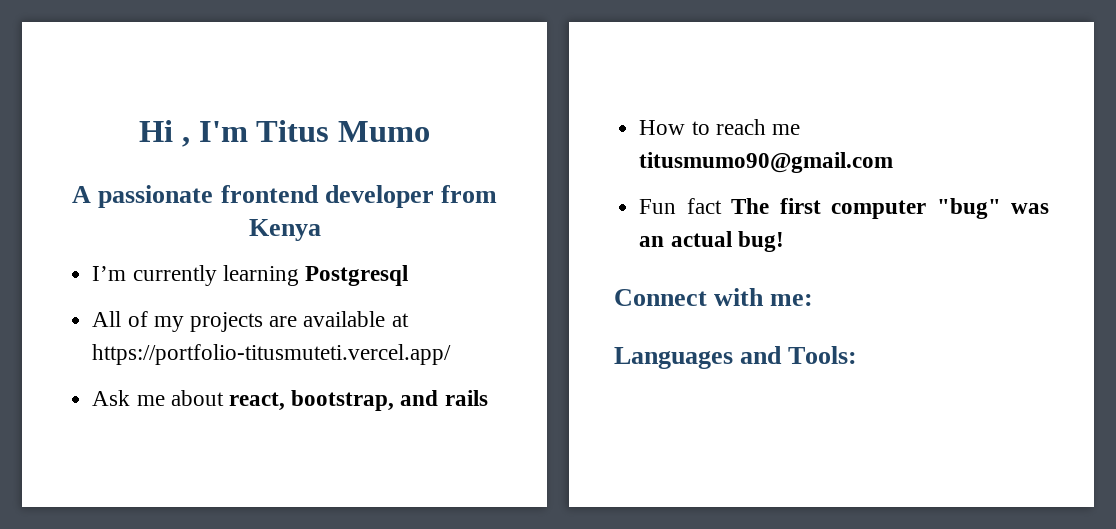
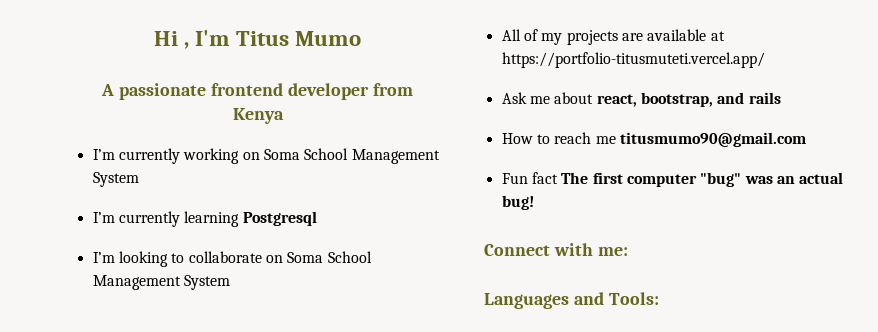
[222,265,408,286] learning Postgresql -> [183,148,440,164] [92,172,139,187] [92,211,317,227] [92,251,372,267] [92,275,230,290] working on Soma School Management System // I’m currently learning Postgresql // I’m looking to collaborate on Soma School Management System

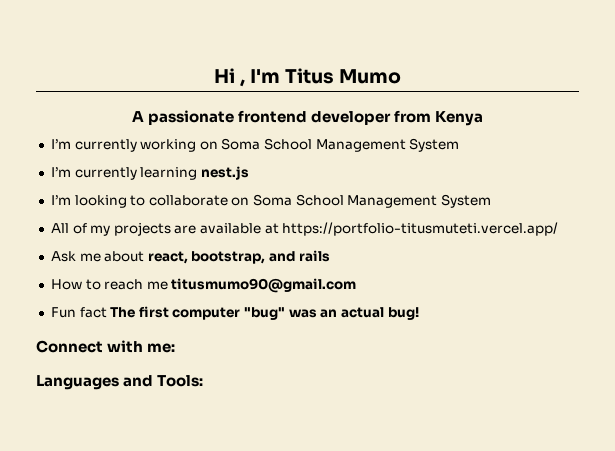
[242,211,317,226] Postgresql -> [200,166,249,180] nest.js

